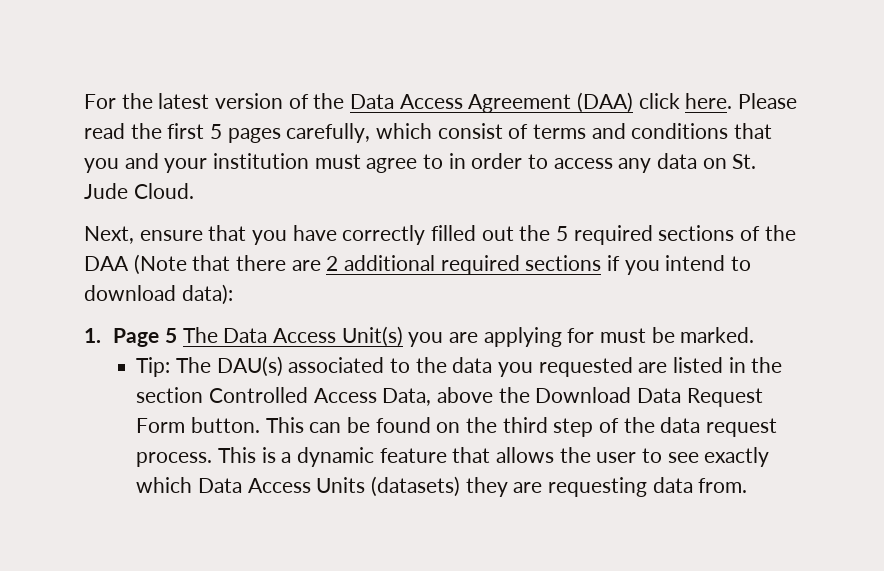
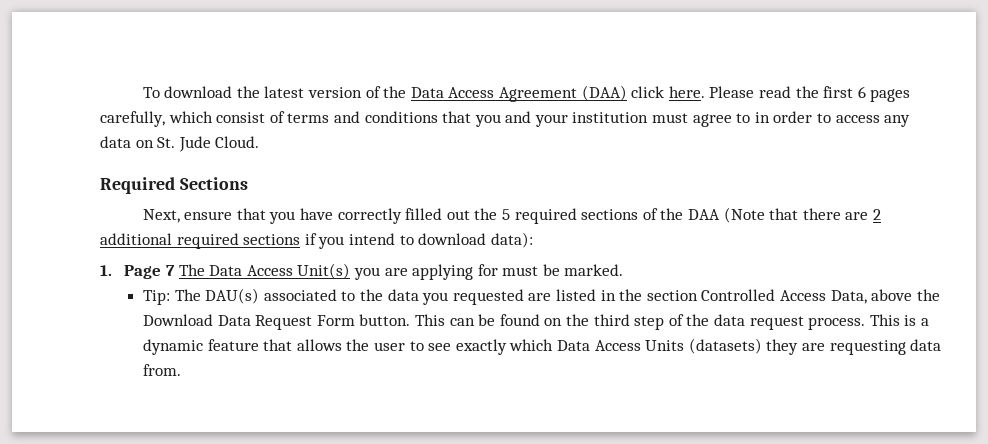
[84,94,116,109] For -> [142,86,233,98] To download
[210,124,223,139] 5 -> [857,86,866,98] 6
(194, 191) none -> [100,177,248,194] // Required Sections
[165,328,178,343] 5 -> [165,265,175,276] 7

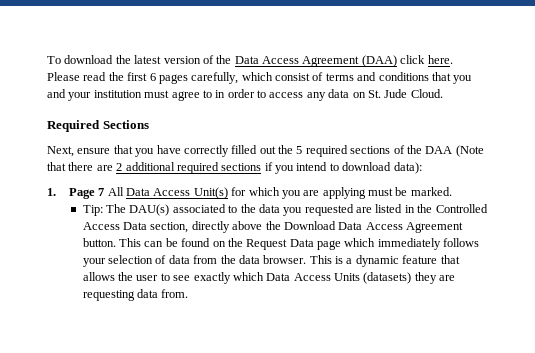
[178,264,205,276] The -> [107,187,124,196] All
(351, 271) none -> [231,187,280,196] for which
[477,264,498,276] for -> (366, 193) none
[646,290,698,301] section -> (433, 208) none
[830,290,867,304] Data, -> [123,221,230,233] Data section, directly
[255,315,355,330] Request Form -> [365,222,464,233] Access Agreement
[593,314,866,330] third step of the data request process. -> [246,238,480,250] [82,255,307,267] Request Data page which immediately follows your selection of data from the data browser.

